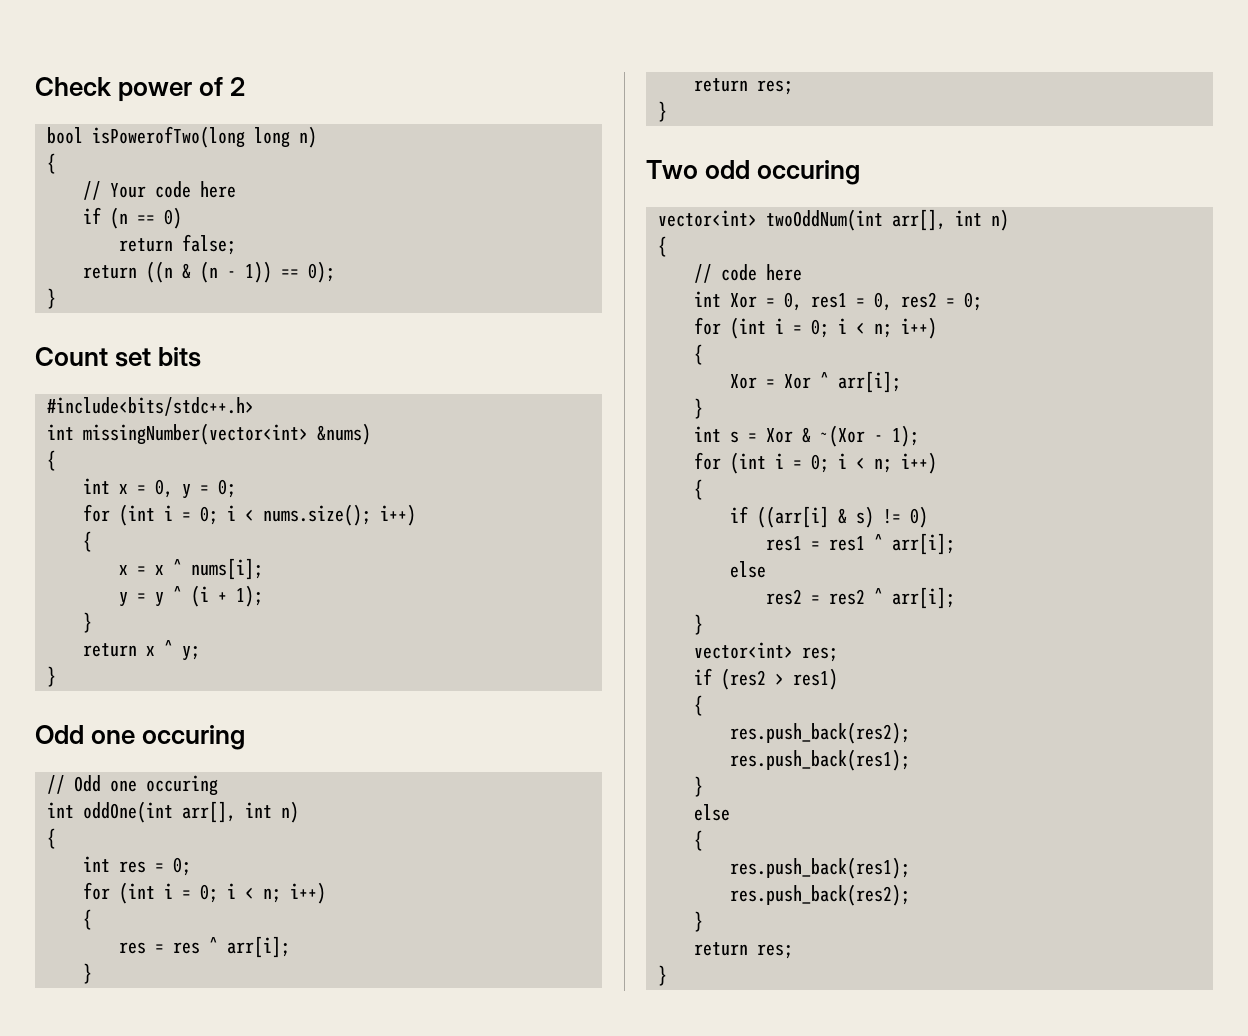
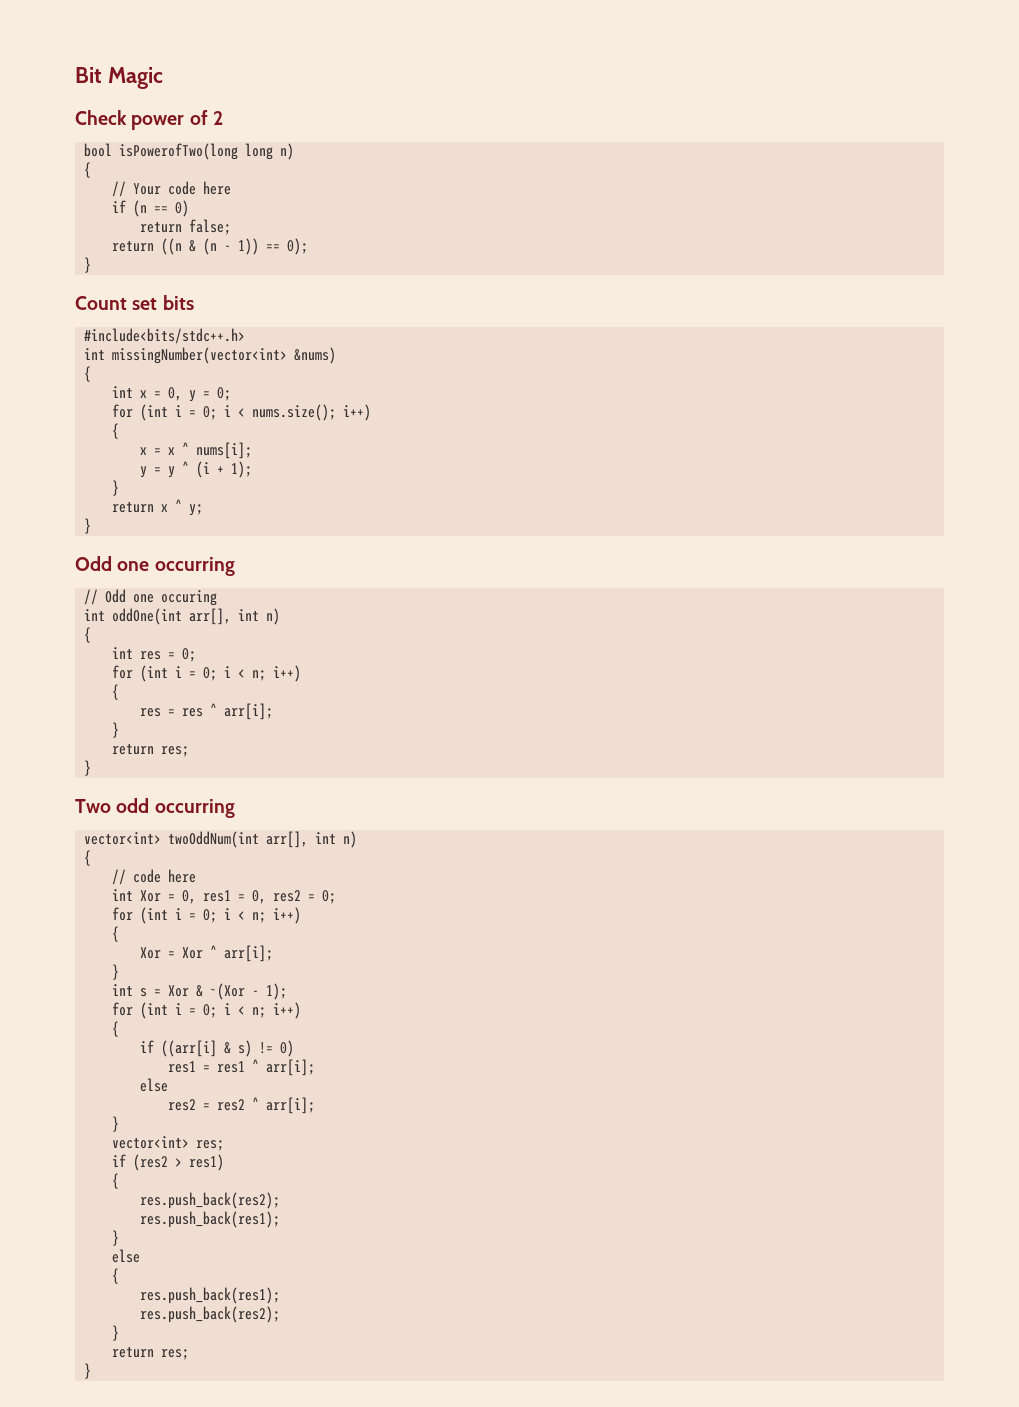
(35, 86) none -> [75,67,163,89] Bit Magic //
[142,725,246,750] occuring -> [154,557,235,576] occurring
[757,160,861,185] occuring -> [154,799,235,818] occurring

